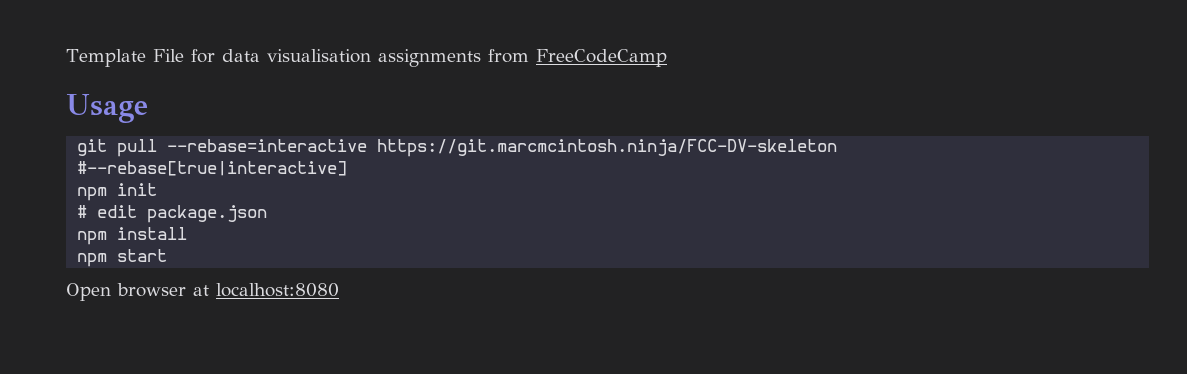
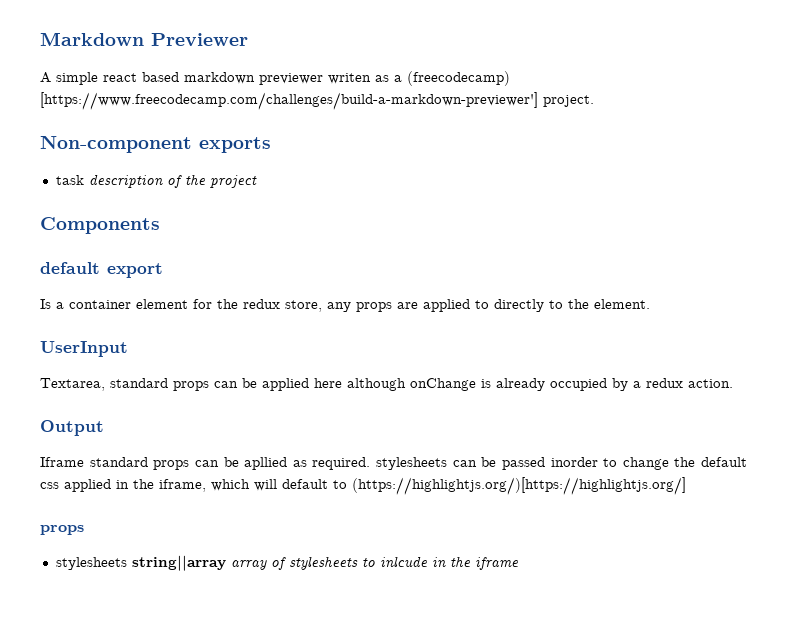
[66,49,667,67] [66,94,148,123] [77,139,838,157] [77,161,348,176] [77,183,158,201] [77,205,268,223] [77,227,188,245] [77,249,168,267] [66,283,339,301] Template File for data visualisation assignments from FreeCodeCamp // Usage // git pull --rebase=interactive https://git.marcmcintosh.ninja/FCC-DV-skeleton // #--rebase[true|interactive] // npm init // # edit package.json // npm install // npm start // Open browser at localhost:8080 -> [40,32,248,46] [40,71,510,86] [40,92,594,110] [40,136,271,153] [55,174,257,188] [40,217,160,234] [40,262,163,278] [40,299,650,312] [40,341,128,357] [40,378,733,391] [40,420,104,436] [40,457,747,470] [40,477,686,495] [40,525,84,535] [55,555,519,571] Markdown Previewer // A simple react based markdown previewer writen as a (freecodecamp) [https://www.freecodecamp.com/challenges/build-a-markdown-previewer'] project. // Non-component exports // task description of the project // Components // default export // Is a container element for the redux store, any props are applied to directly to the element. // UserInput // Textarea, standard props can be applied here although onChange is already occupied by a redux action. // Output // Iframe standard props can be apllied as required. stylesheets can be passed inorder to change the default css applied in the iframe, which will default to (https://highlightjs.org/)[https://highlightjs.org/] // props // stylesheets string||array array of stylesheets to inlcude in the iframe

